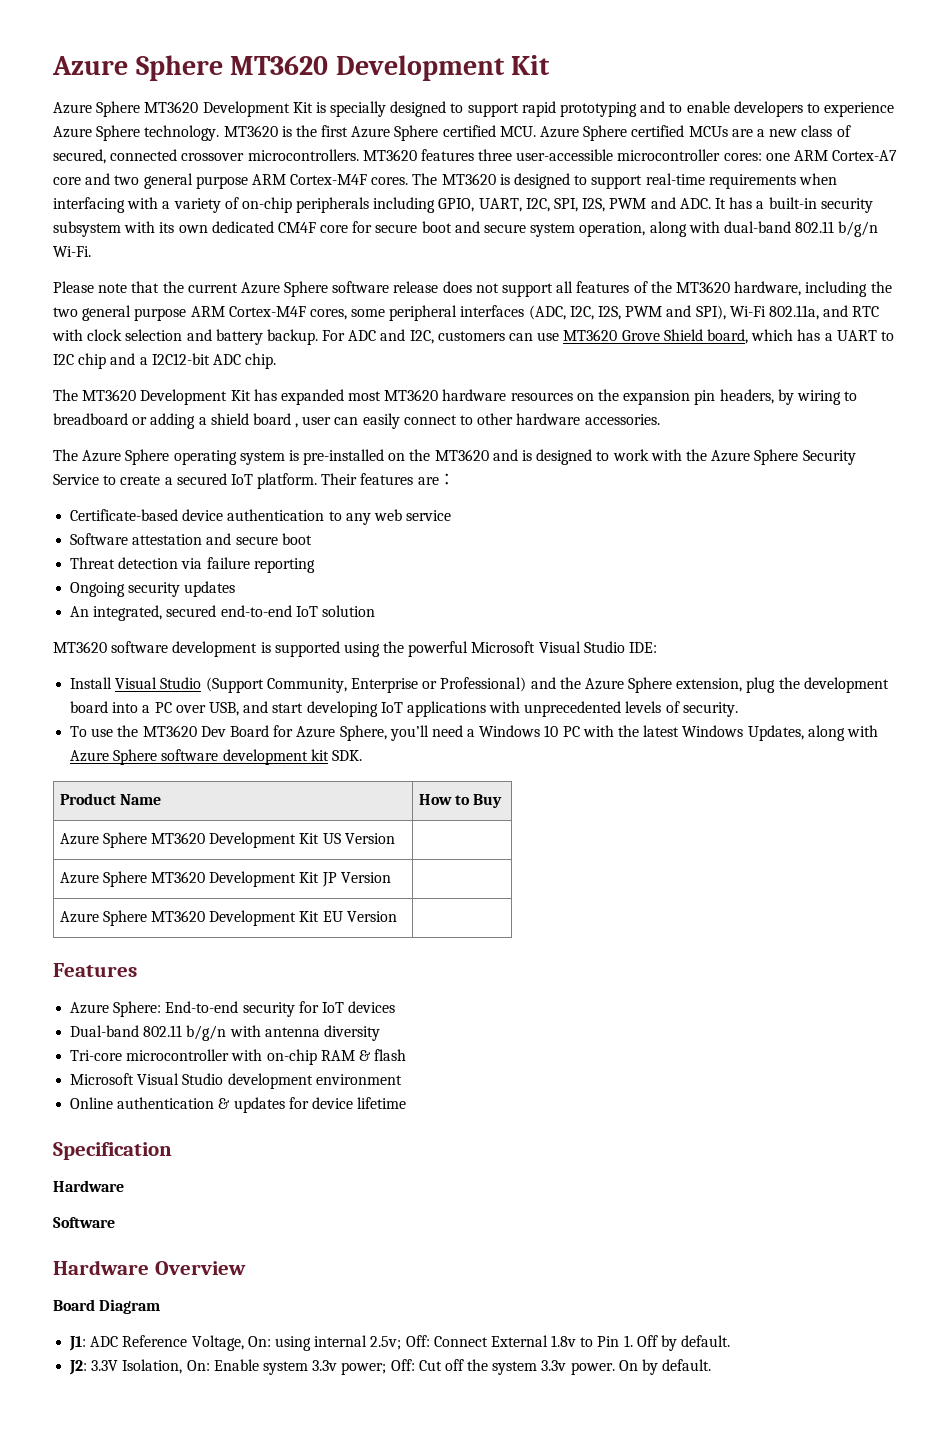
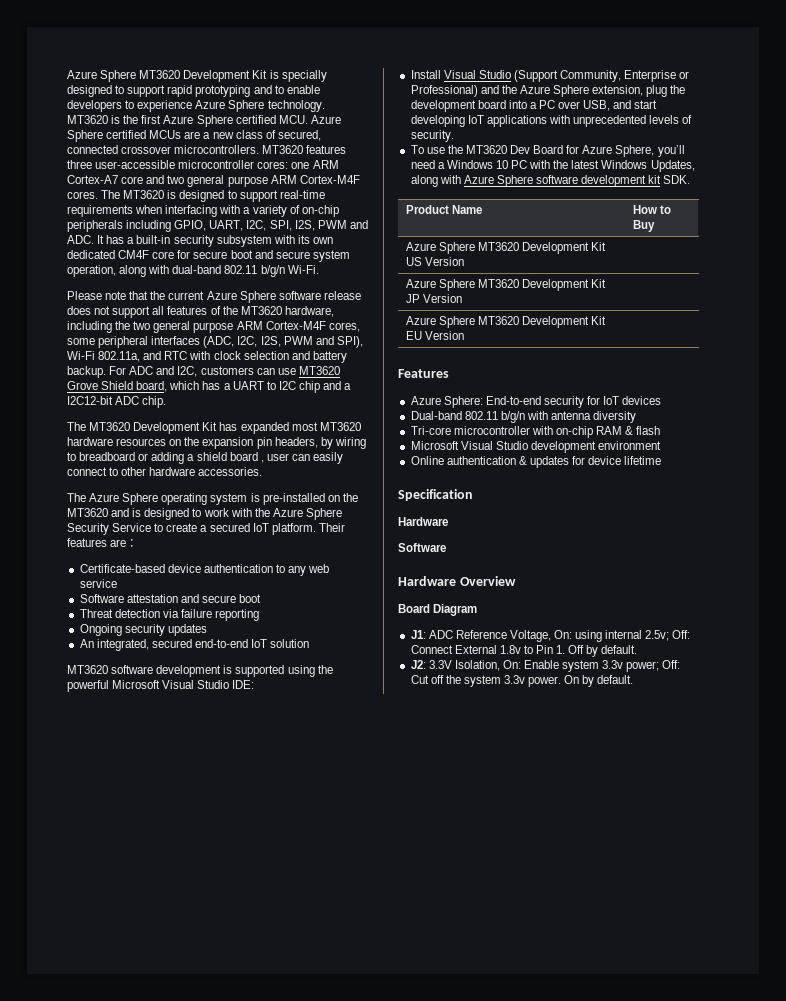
[52,55,551,81] [53,101,313,117] Azure Sphere MT3620 Development Kit // Azure Sphere MT3620 Development Kit -> [67,70,268,82] Azure Sphere MT3620 Development Kit

